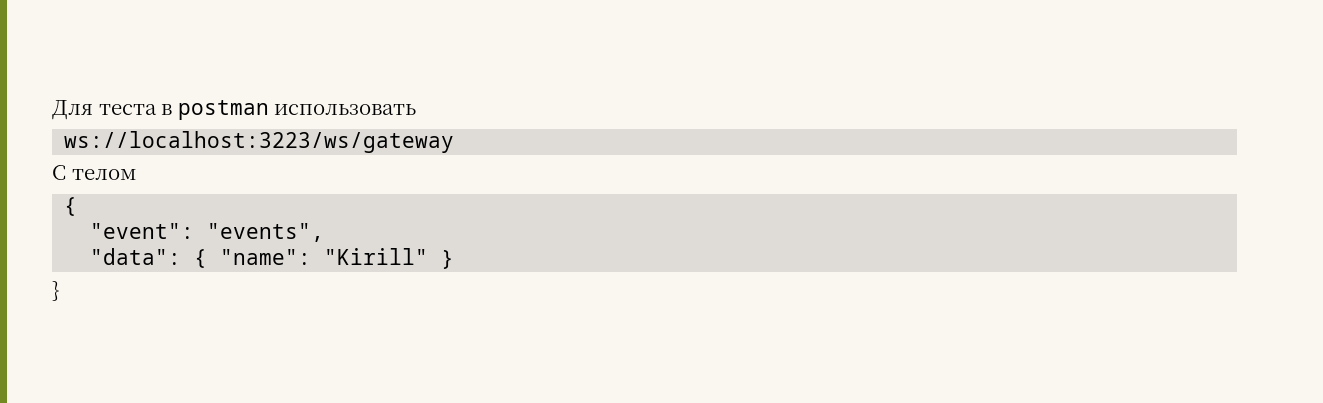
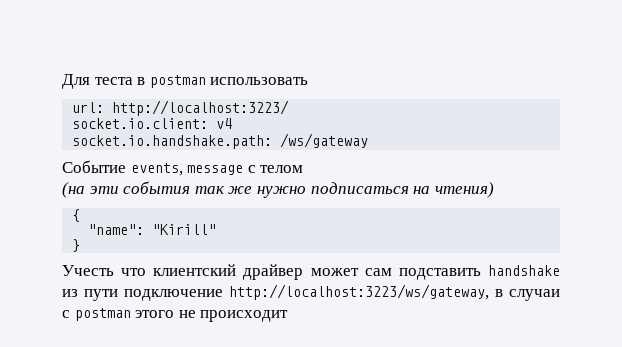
[64,131,455,153] [52,165,136,180] [64,197,78,216] [90,223,325,242] [90,248,208,268] ws://localhost:3223/ws/gateway // С телом // { // "event": "events", // "data": { -> [72,100,290,116] [72,118,233,129] [72,133,369,149] [62,160,304,176] [62,181,494,198] [72,209,81,222] url: http://localhost:3223/ // socket.io.client: v4 // socket.io.handshake.path: /ws/gateway // Событие events, message с телом // (на эти события так же нужно подписаться на чтения) // { //
(429, 256) none -> (217, 229) //
[52,281,60,301] } -> [62,264,560,280] [62,284,560,301] [62,308,289,322] Учесть что клиентский драйвер может сам подставить handshake из пути подключение http://localhost:3223/ws/gateway, в случаи с postman этого не происходит

